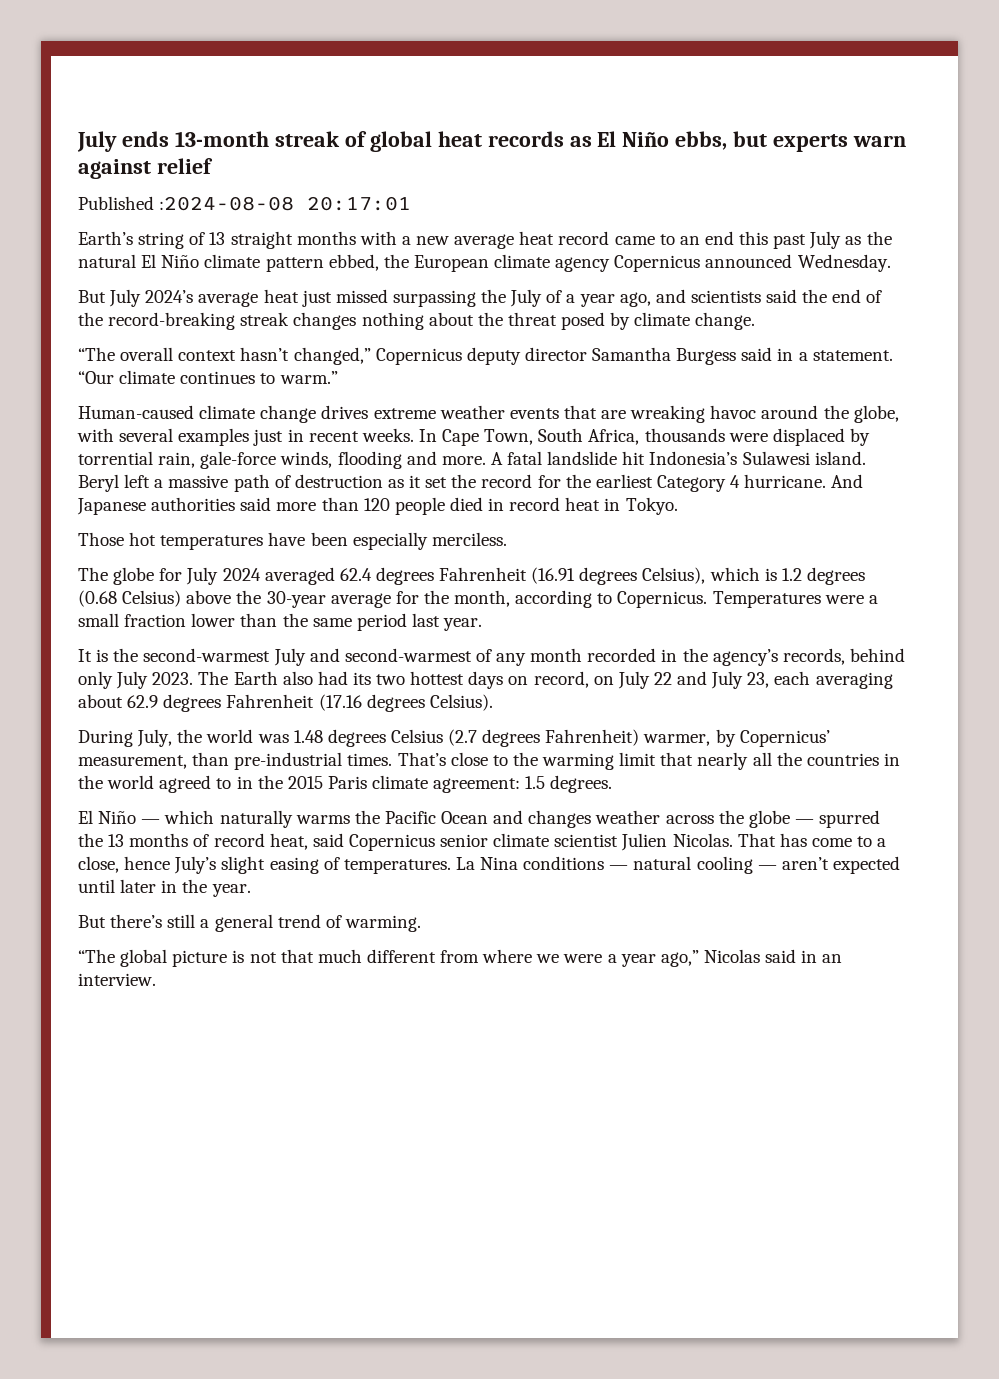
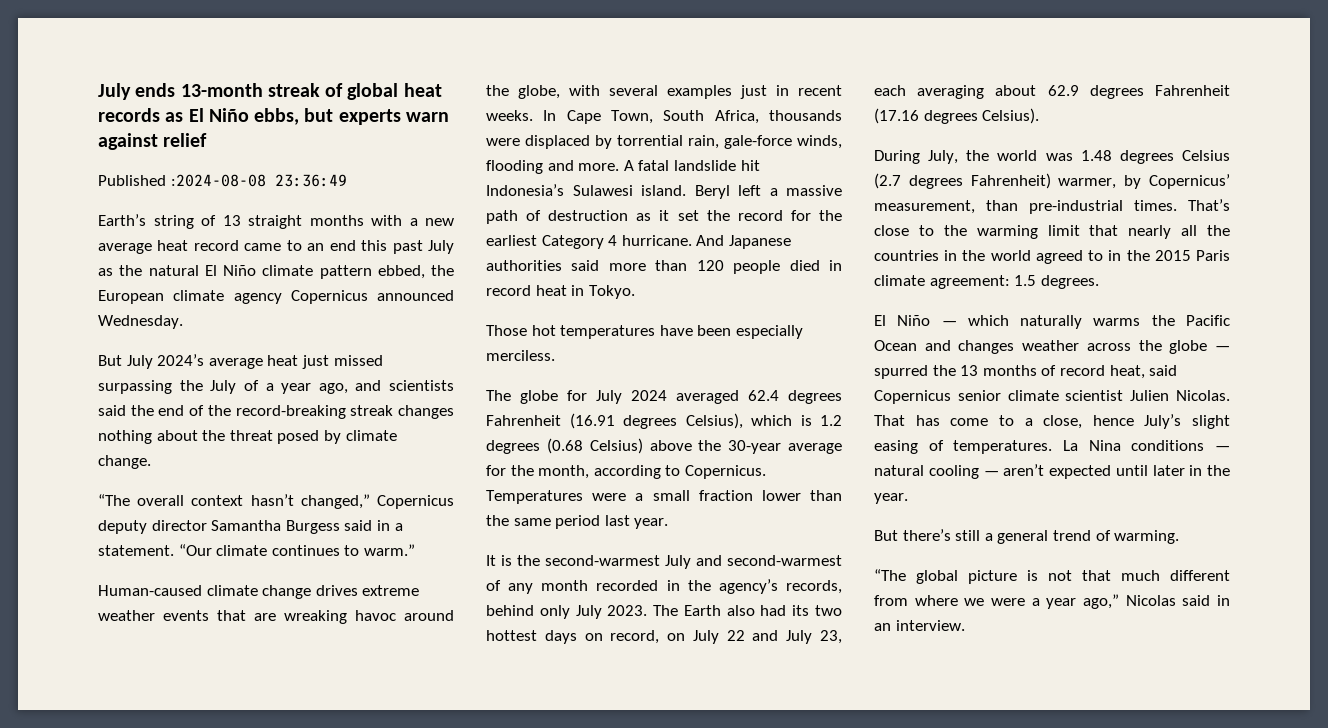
[307,196,412,211] 20:17:01 -> [274,174,347,187] 23:36:49

